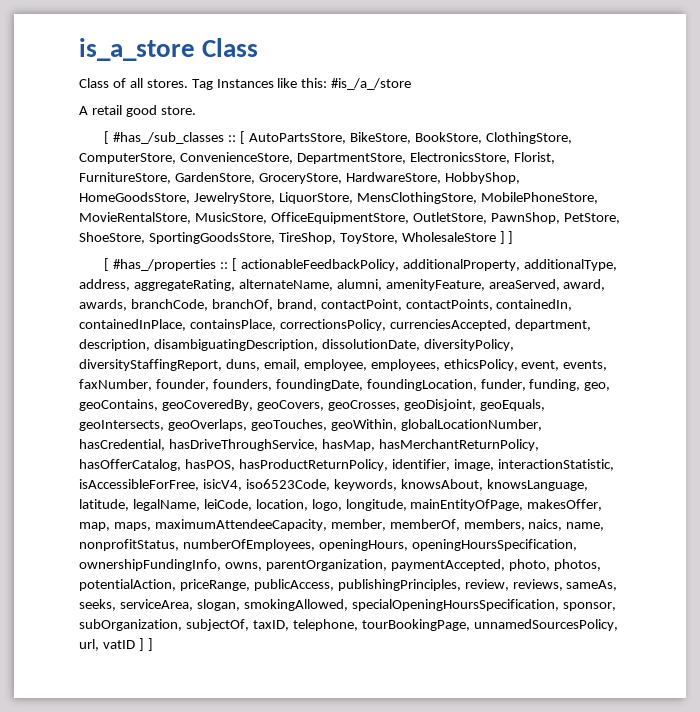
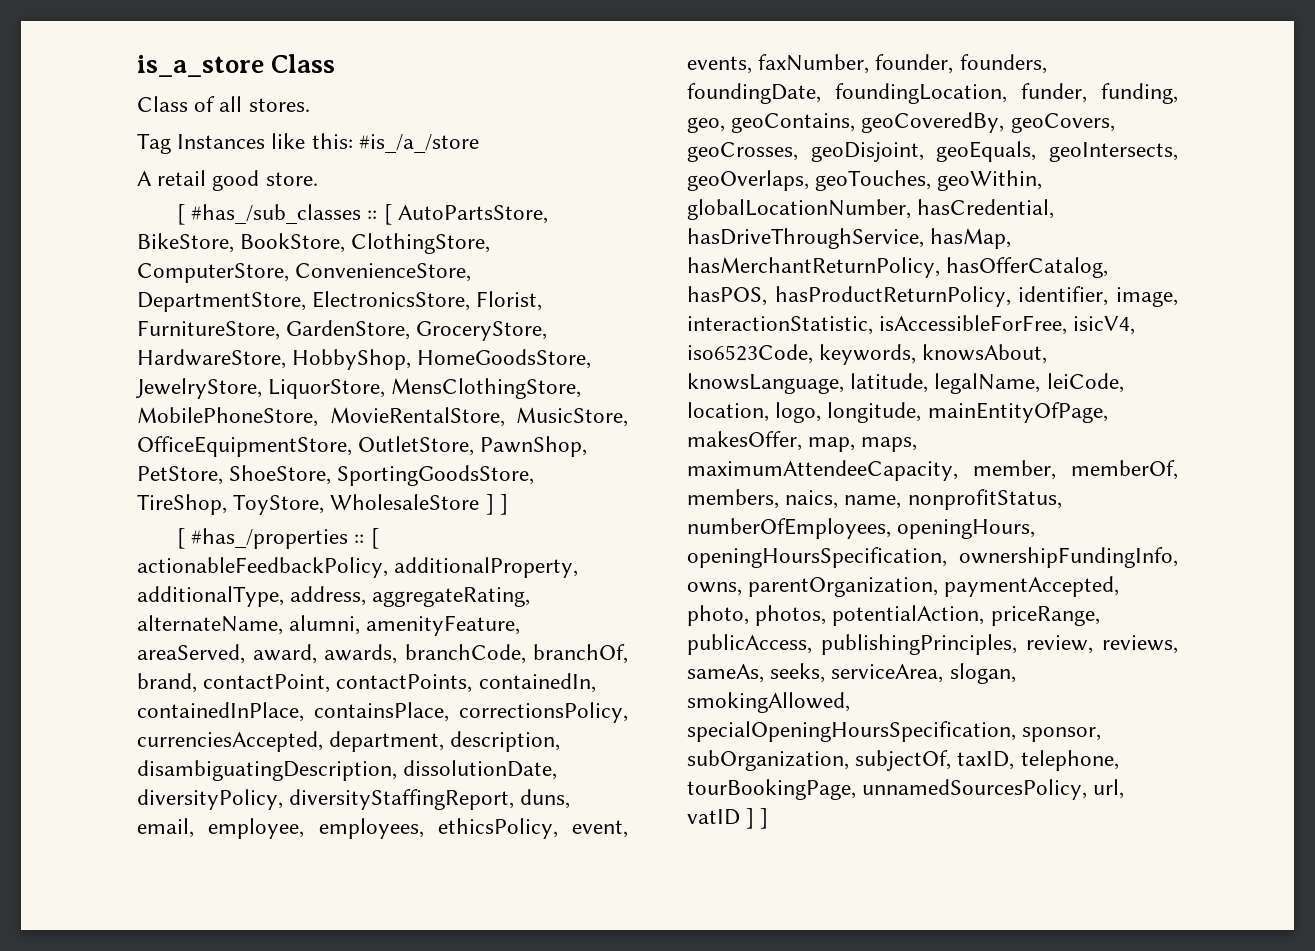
(188, 83) none -> (310, 105) //

